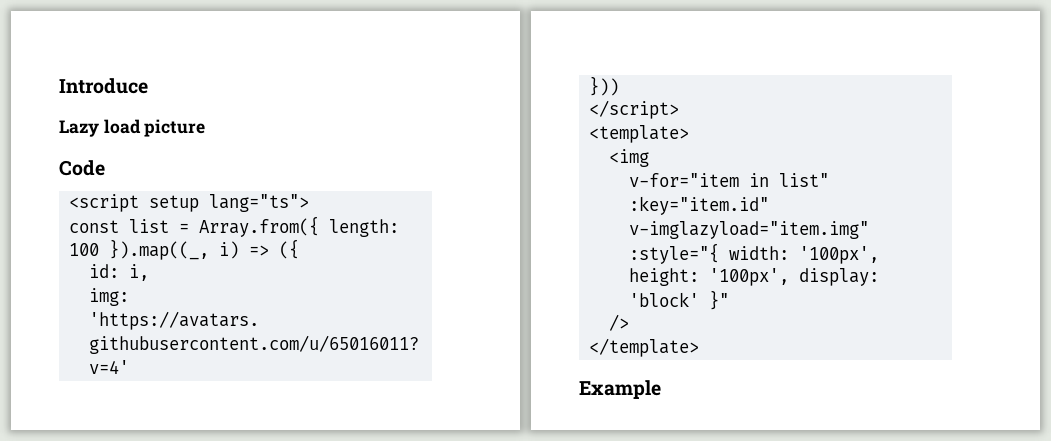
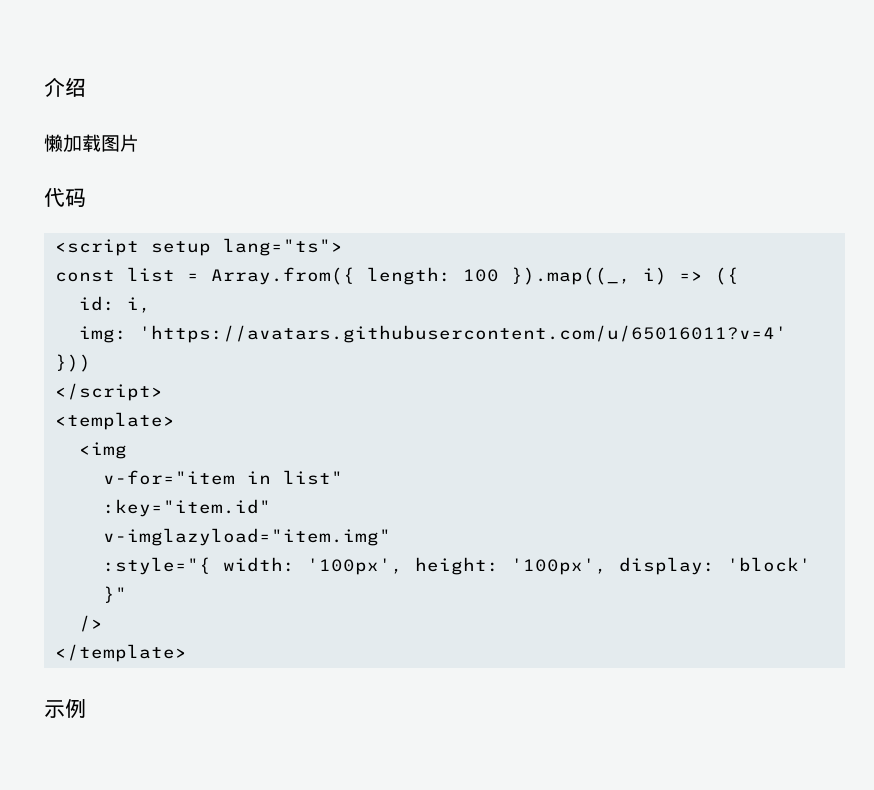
[59,78,148,94] [59,119,206,137] [59,160,105,176] Introduce // Lazy load picture // Code -> [44,78,86,97] [44,134,139,152] [44,188,86,207] 介绍 // 懒加载图片 // 代码
[579,380,661,399] Example -> [44,699,86,719] 示例

